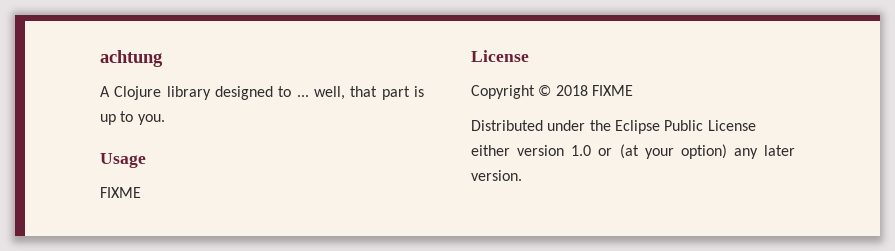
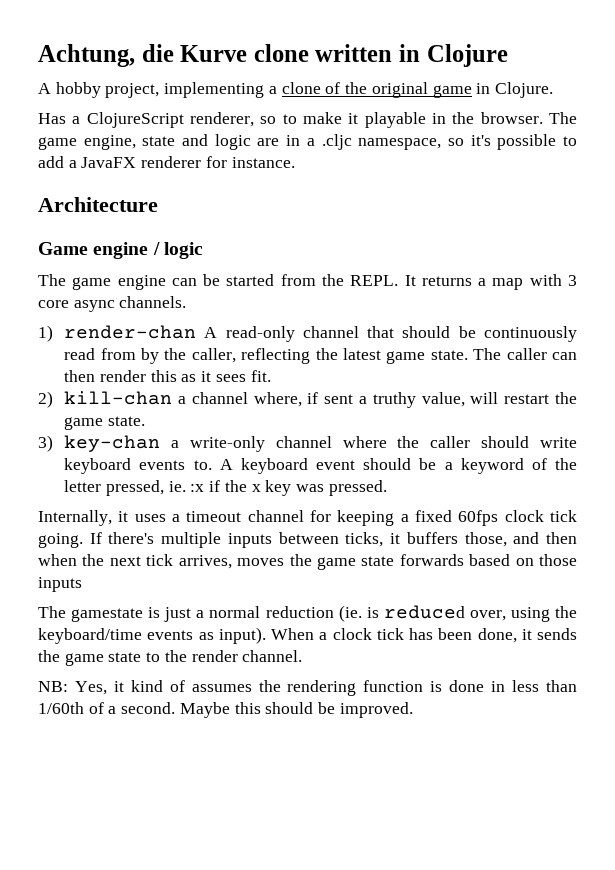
[100,50,163,67] [100,86,424,100] [100,111,165,125] [100,153,146,168] [100,187,141,198] [471,50,529,62] [471,85,633,99] [471,120,756,134] [471,144,795,159] [471,170,522,181] achtung // A Clojure library designed to ... well, that part is up to you. // Usage // FIXME // License // Copyright © 2018 FIXME // Distributed under the Eclipse Public License either version 1.0 or (at your option) any later version. -> [38,44,508,67] [38,82,553,98] [38,112,577,128] [38,134,577,150] [38,156,295,168] [38,197,158,212] [38,242,203,259] [38,274,577,290] [38,296,187,312] [38,325,577,342] [64,348,578,364] [64,370,271,382] [38,391,577,408] [64,416,145,430] [38,435,577,452] [64,458,577,474] [64,480,387,496] [38,510,577,526] [38,532,578,548] [38,554,577,570] [38,577,82,592] [38,605,577,622] [38,627,577,644] [38,650,303,666] [38,680,577,696] [38,702,413,718] Achtung, die Kurve clone written in Clojure // A hobby project, implementing a clone of the original game in Clojure. // Has a ClojureScript renderer, so to make it playable in the browser. The game engine, state and logic are in a .cljc namespace, so it's possible to add a JavaFX renderer for instance. // Architecture // Game engine / logic // The game engine can be started from the REPL. It returns a map with 3 core async channels. // 1) render-chan A read-only channel that should be continuously read from by the caller, reflecting the latest game state. The caller can then render this as it sees fit. // 2) kill-chan a channel where, if sent a truthy value, will restart the game state. // 3) key-chan a write-only channel where the caller should write keyboard events to. A keyboard event should be a keyword of the letter pressed, ie. :x if the x key was pressed. // Internally, it uses a timeout channel for keeping a fixed 60fps clock tick going. If there's multiple inputs between ticks, it buffers those, and then when the next tick arrives, moves the game state forwards based on those inputs // The gamestate is just a normal reduction (ie. is reduced over, using the keyboard/time events as input). When a clock tick has been done, it sends the game state to the render channel. // NB: Yes, it kind of assumes the rendering function is done in less than 1/60th of a second. Maybe this should be improved.

